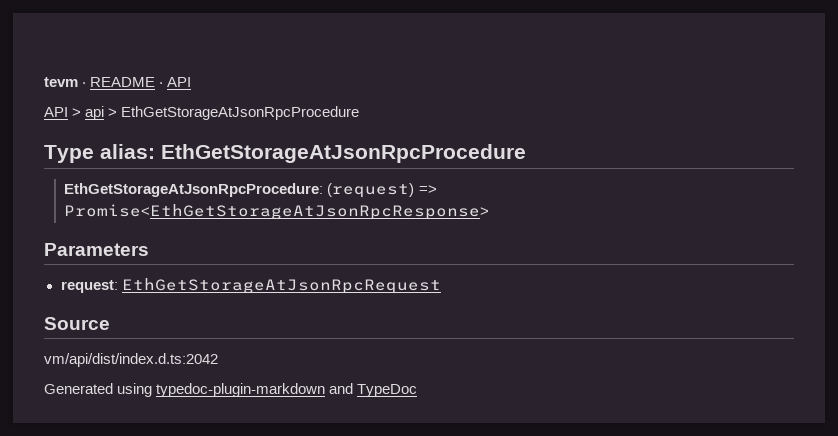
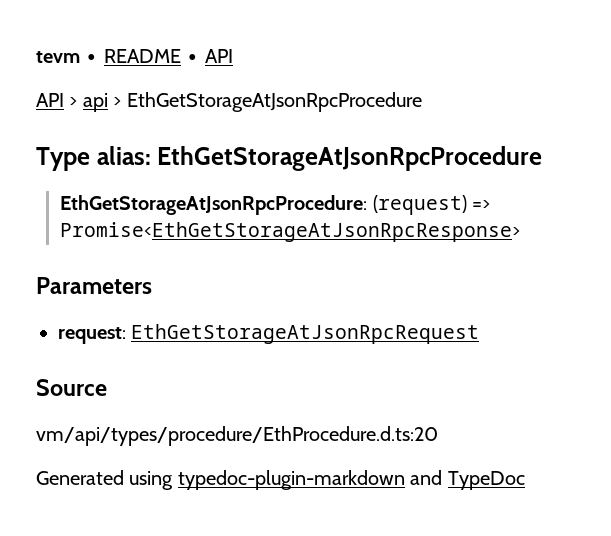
[44,353,218,367] vm/api/dist/index.d.ts:2042 -> [36,426,438,446] vm/api/types/procedure/EthProcedure.d.ts:20

